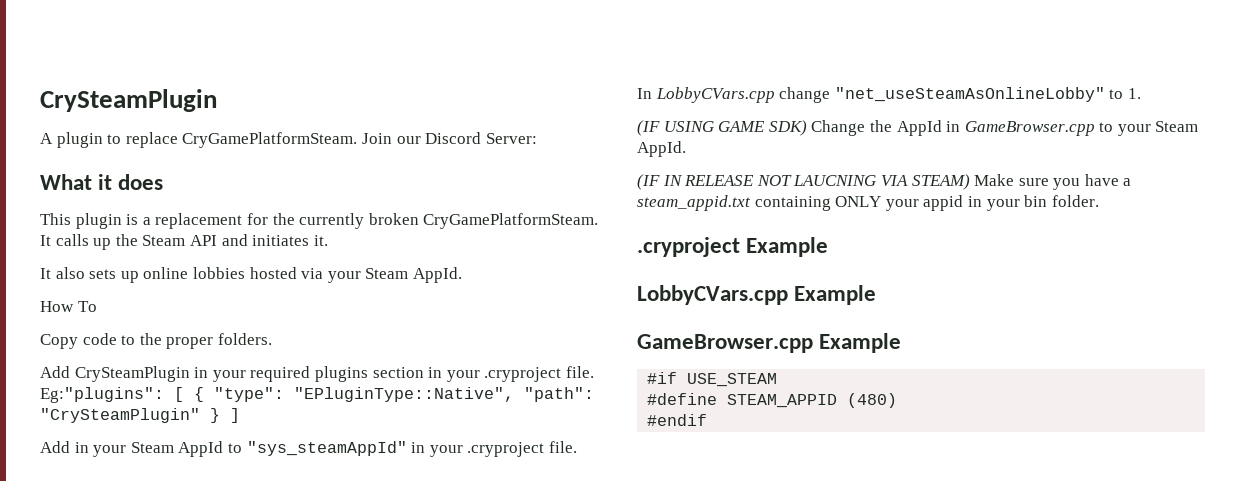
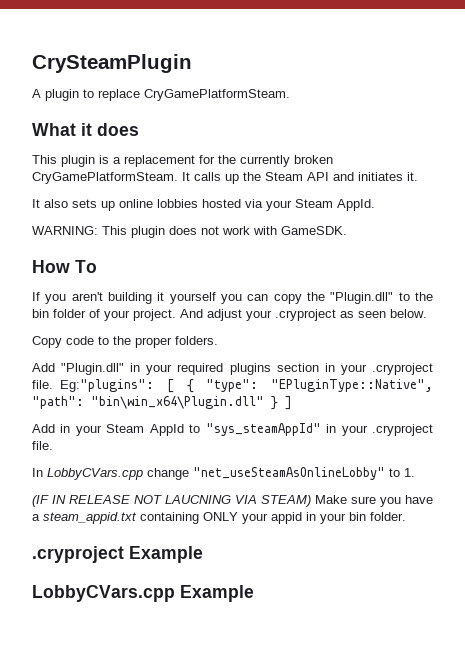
[361,132,537,144] Join our Discord Server: -> (290, 95) none
[40,301,97,312] How To -> [32,226,347,238] [32,260,97,273] [32,292,433,304] [32,309,427,321] WARNING: This plugin does not work with GameSDK. // How To // If you aren't building it yourself you can copy the "Plugin.dll" to the bin folder of your project. And adjust your .cryproject as seen below.
[74,366,190,382] CrySteamPlugin -> [61,363,125,375] "Plugin.dll"
[40,408,200,423] "CrySteamPlugin" -> [91,396,264,409] "bin\win_x64\Plugin.dll"
[637,120,1199,136] [637,141,686,157] // (IF USING GAME SDK) Change the AppId in GameBrowser.cpp to your Steam AppId. -> (415, 472) none
[637,333,902,353] [647,372,778,387] [647,393,898,408] [647,414,708,426] // GameBrowser.cpp Example // #if USE_STEAM // #define STEAM_APPID (480) // #endif -> (254, 593) none

